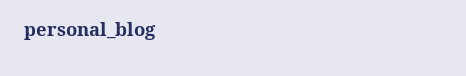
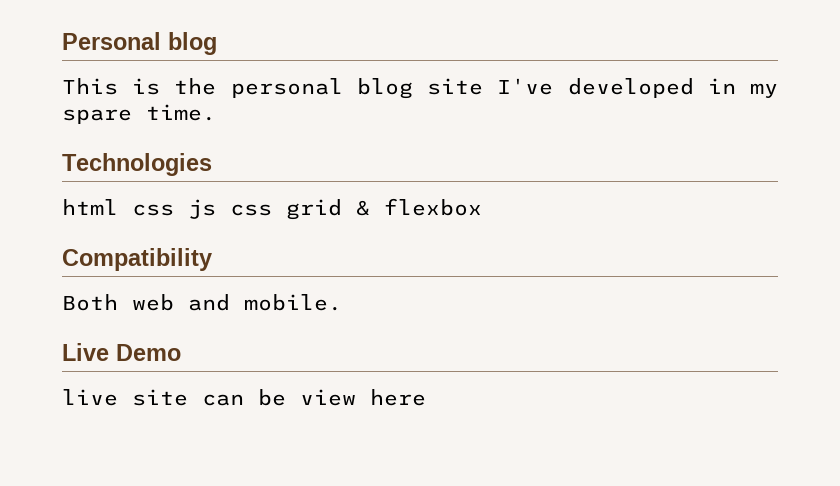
[24,22,156,40] personal_blog -> [62,32,217,55] [62,78,778,99] [62,104,216,124] [62,153,212,176] [62,198,482,220] [62,248,212,271] [62,294,342,311] [62,343,181,361] [62,389,426,406] Personal blog // This is the personal blog site I've developed in my spare time. // Technologies // html css js css grid & flexbox // Compatibility // Both web and mobile. // Live Demo // live site can be view here

